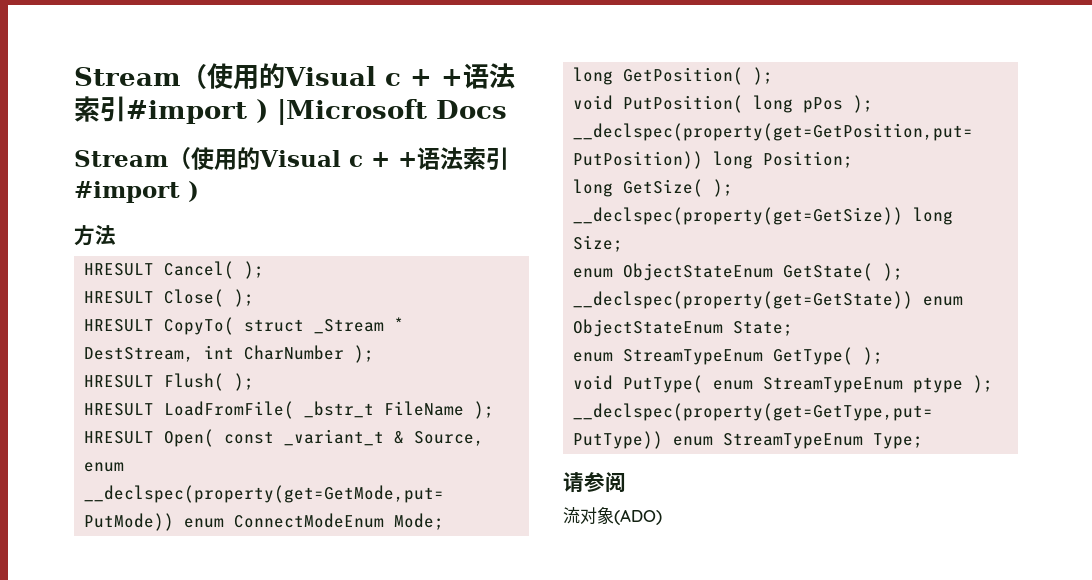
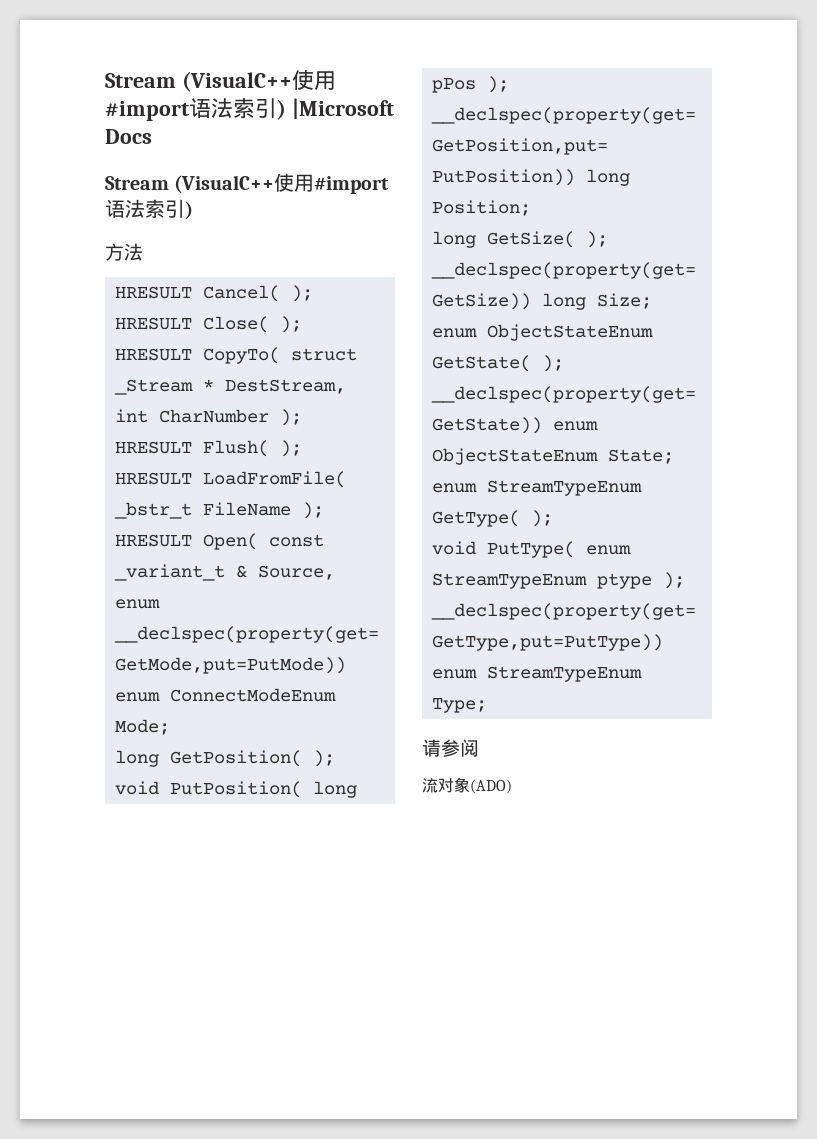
[74,63,515,90] [74,96,247,124] Stream（使用的Visual c + +语法索引#import -> [105,70,336,92] [105,98,277,121] Stream (VisualC++使用#import语法索引
[168,147,509,170] [74,181,180,203] （使用的Visual c + +语法索引#import -> [174,173,390,194] [105,199,185,218] (VisualC++使用#import语法索引

